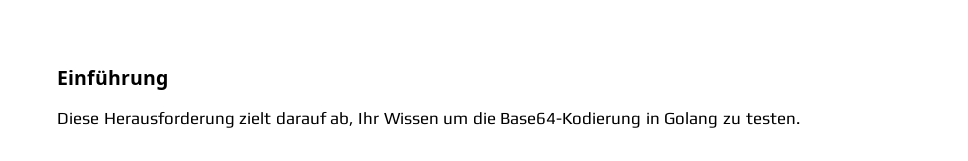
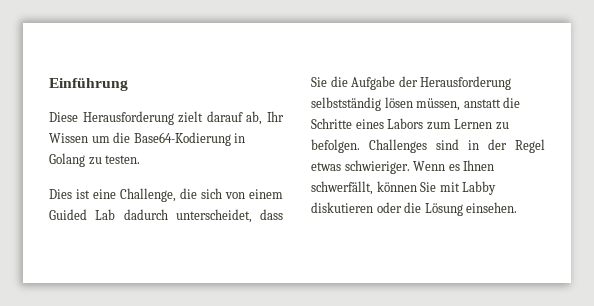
(800, 119) none -> [49,188,283,202] [49,209,283,223] [311,76,512,90] [311,97,521,111] [311,118,509,130] [311,139,545,153] [311,160,495,174] [311,181,497,195] [311,202,518,216] // Dies ist eine Challenge, die sich von einem Guided Lab dadurch unterscheidet, dass Sie die Aufgabe der Herausforderung selbstständig lösen müssen, anstatt die Schritte eines Labors zum Lernen zu befolgen. Challenges sind in der Regel etwas schwieriger. Wenn es Ihnen schwerfällt, können Sie mit Labby diskutieren oder die Lösung einsehen.

